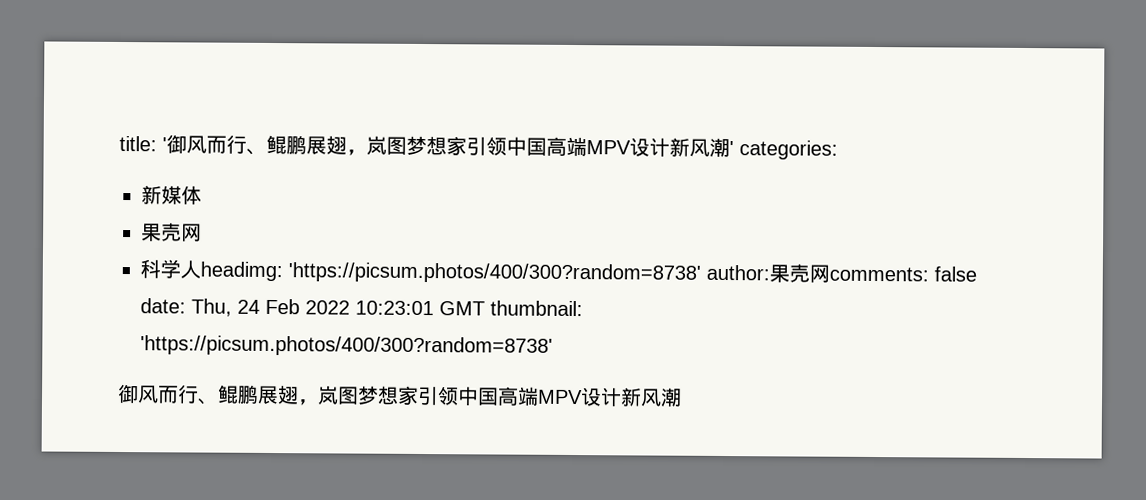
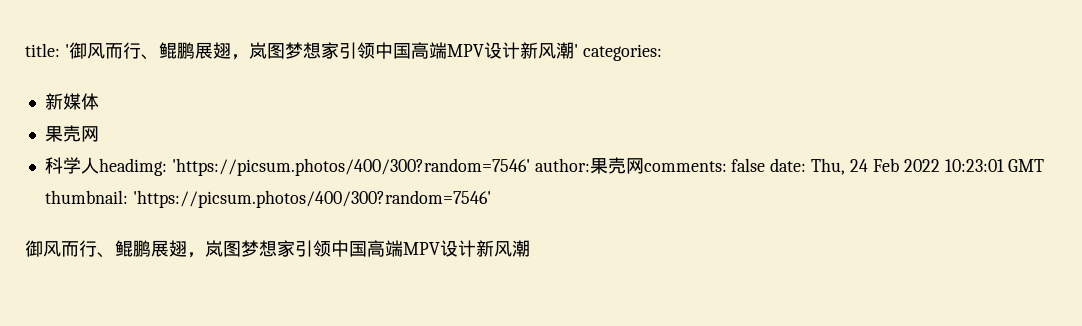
[288,262,701,284] 'https://picsum.photos/400/300?random=8738' -> [171,158,530,176] 'https://picsum.photos/400/300?random=7546'
[140,335,553,357] 'https://picsum.photos/400/300?random=8738' -> [132,190,491,208] 'https://picsum.photos/400/300?random=7546'

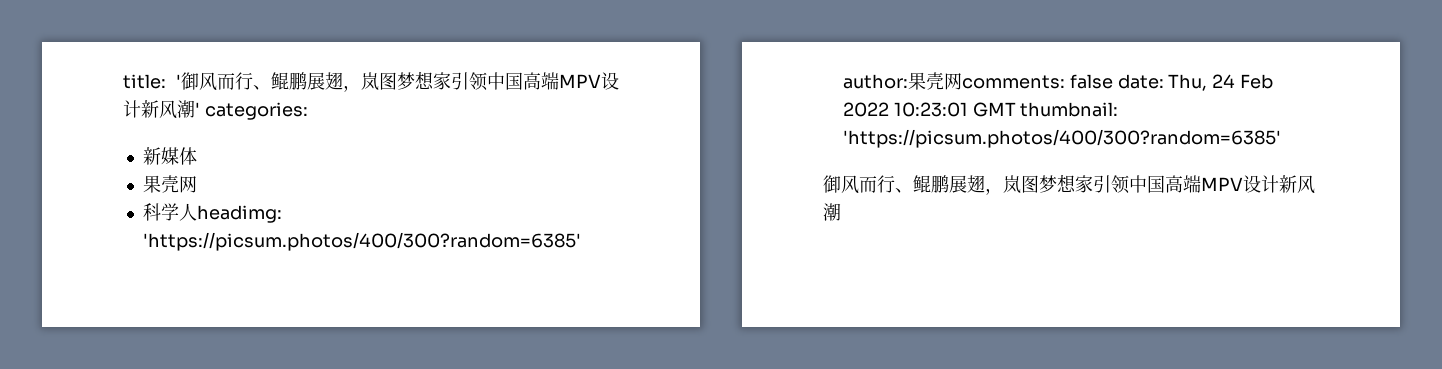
[171,158,530,176] 'https://picsum.photos/400/300?random=7546' -> [142,232,581,251] 'https://picsum.photos/400/300?random=6385'
[132,190,491,208] 'https://picsum.photos/400/300?random=7546' -> [842,129,1281,148] 'https://picsum.photos/400/300?random=6385'

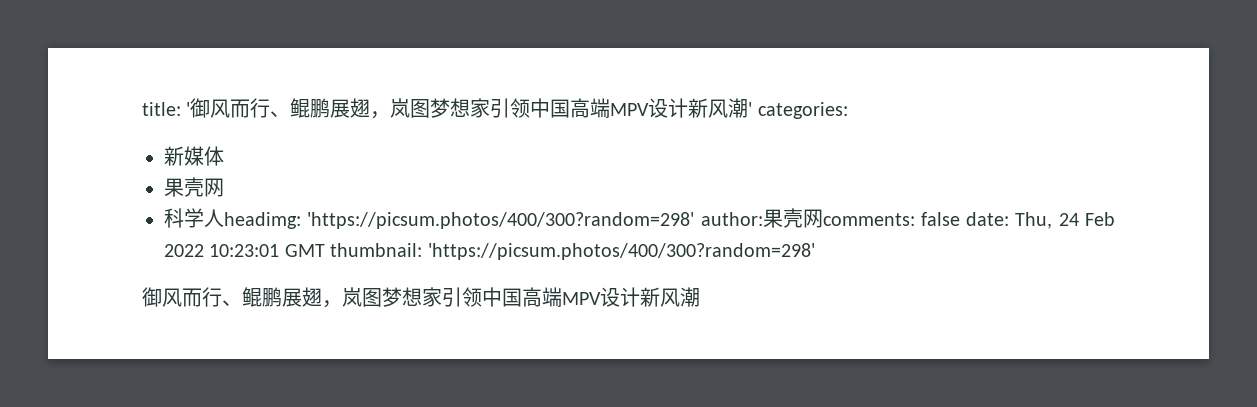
[142,232,581,251] 'https://picsum.photos/400/300?random=6385' -> [307,212,695,229] 'https://picsum.photos/400/300?random=298'
[842,129,1281,148] 'https://picsum.photos/400/300?random=6385' -> [427,243,815,260] 'https://picsum.photos/400/300?random=298'

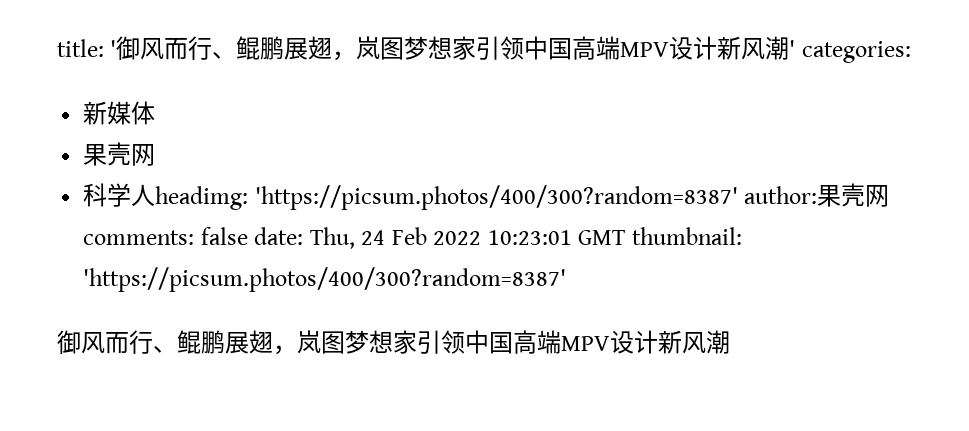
[307,212,695,229] 'https://picsum.photos/400/300?random=298' -> [254,185,738,210] 'https://picsum.photos/400/300?random=8387'
[427,243,815,260] 'https://picsum.photos/400/300?random=298' -> [83,267,567,292] 'https://picsum.photos/400/300?random=8387'

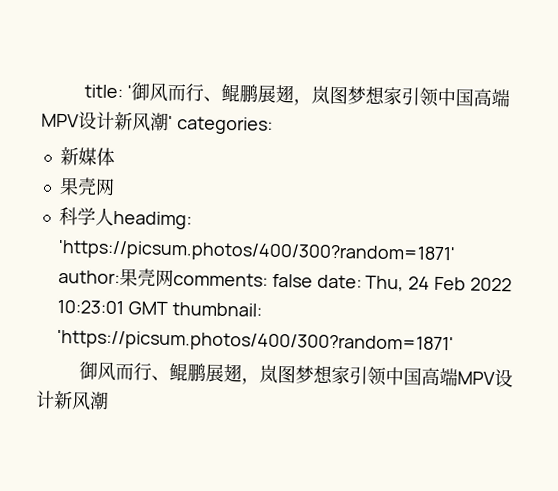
[254,185,738,210] 'https://picsum.photos/400/300?random=8387' -> [57,239,455,265] 'https://picsum.photos/400/300?random=1871'
[83,267,567,292] 'https://picsum.photos/400/300?random=8387' -> [56,329,454,355] 'https://picsum.photos/400/300?random=1871'

